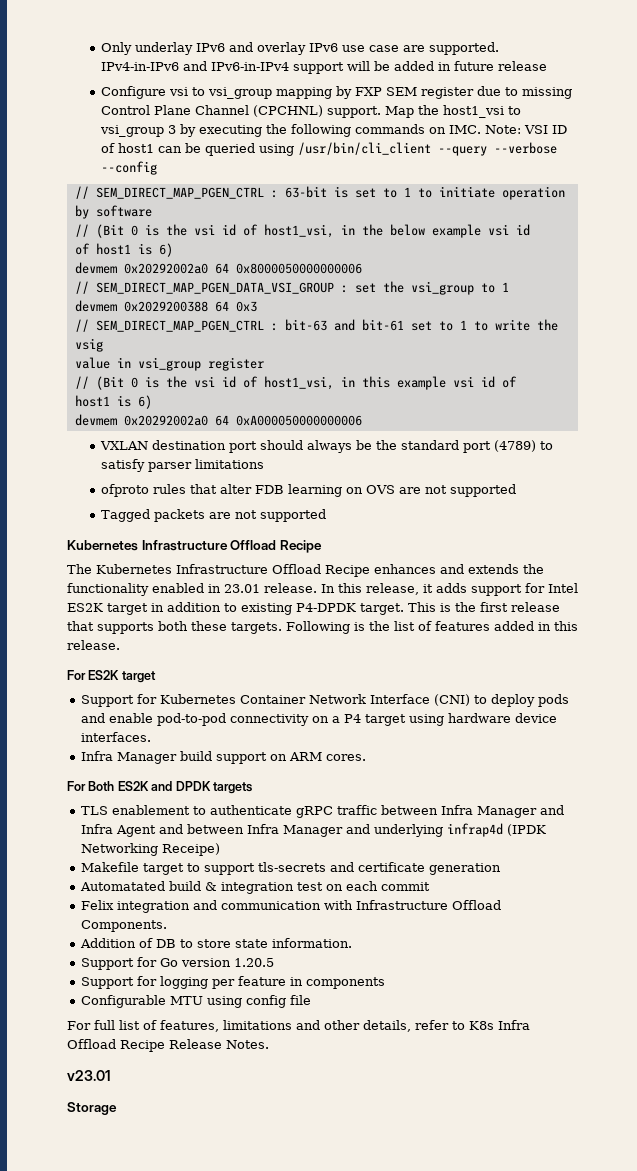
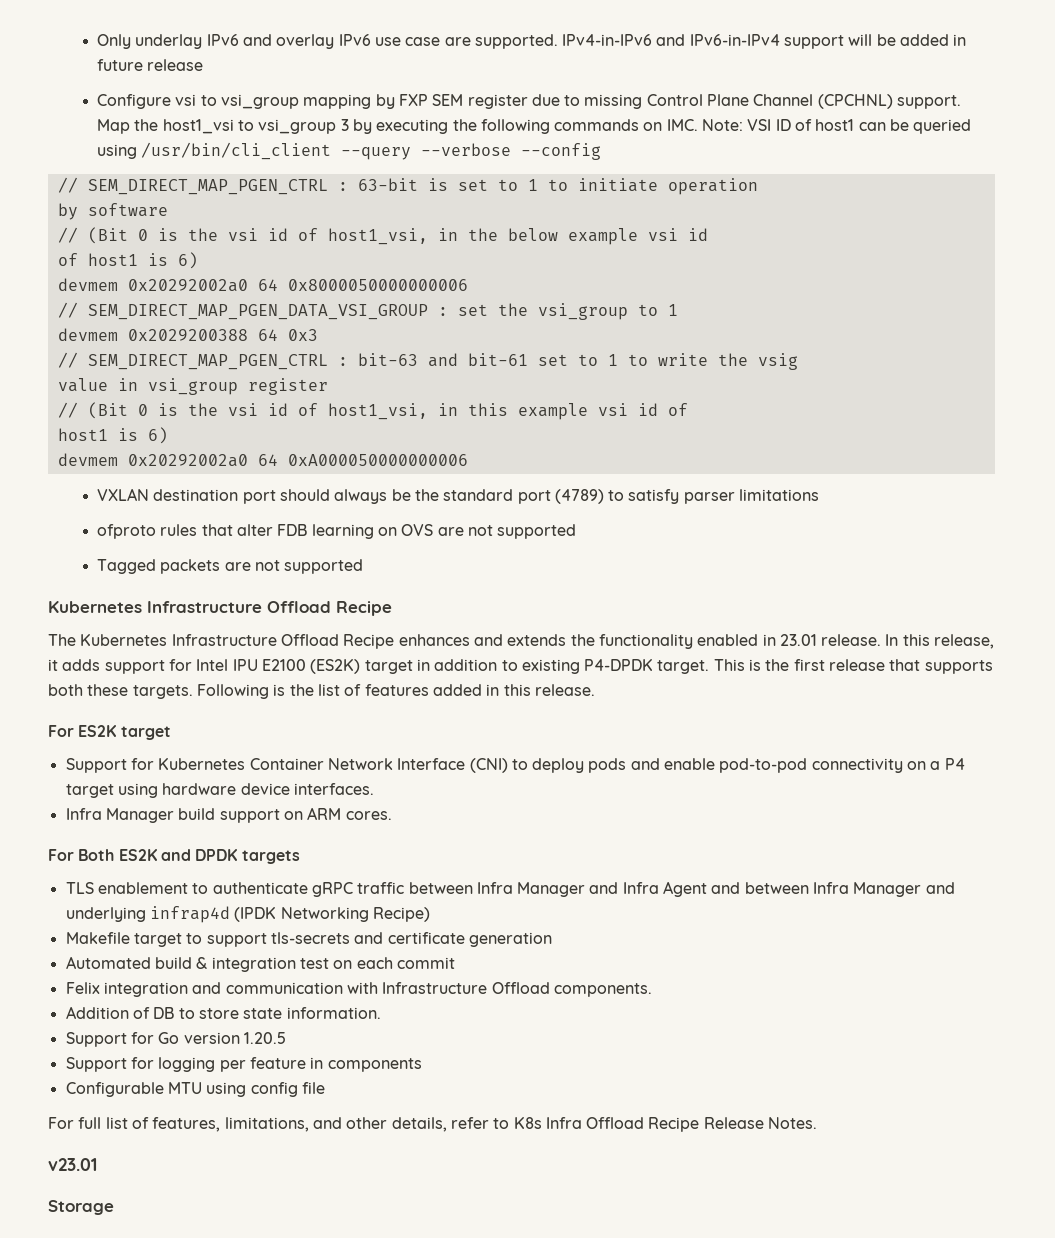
[67,603,103,612] ES2K -> [232,659,361,674] IPU E2100 (ES2K)
[161,843,220,856] Receipe) -> [372,907,430,922] Recipe)
[79,881,165,891] Automatated -> [65,956,151,969] Automated
[80,920,167,932] Components. -> [553,983,652,997] components.
[223,1020,292,1030] limitations -> [224,1117,309,1132] limitations,

